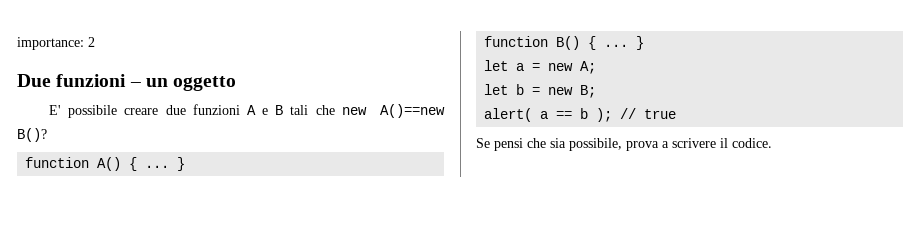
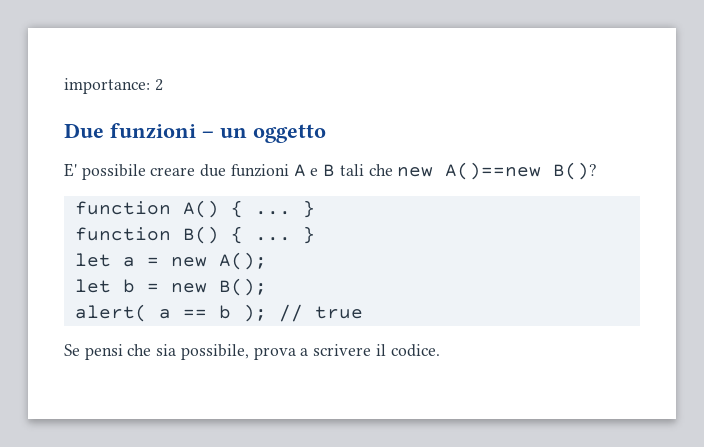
[580,61,597,74] A; -> [218,252,267,270] A();
[580,85,597,98] B; -> [218,278,267,296] B();

